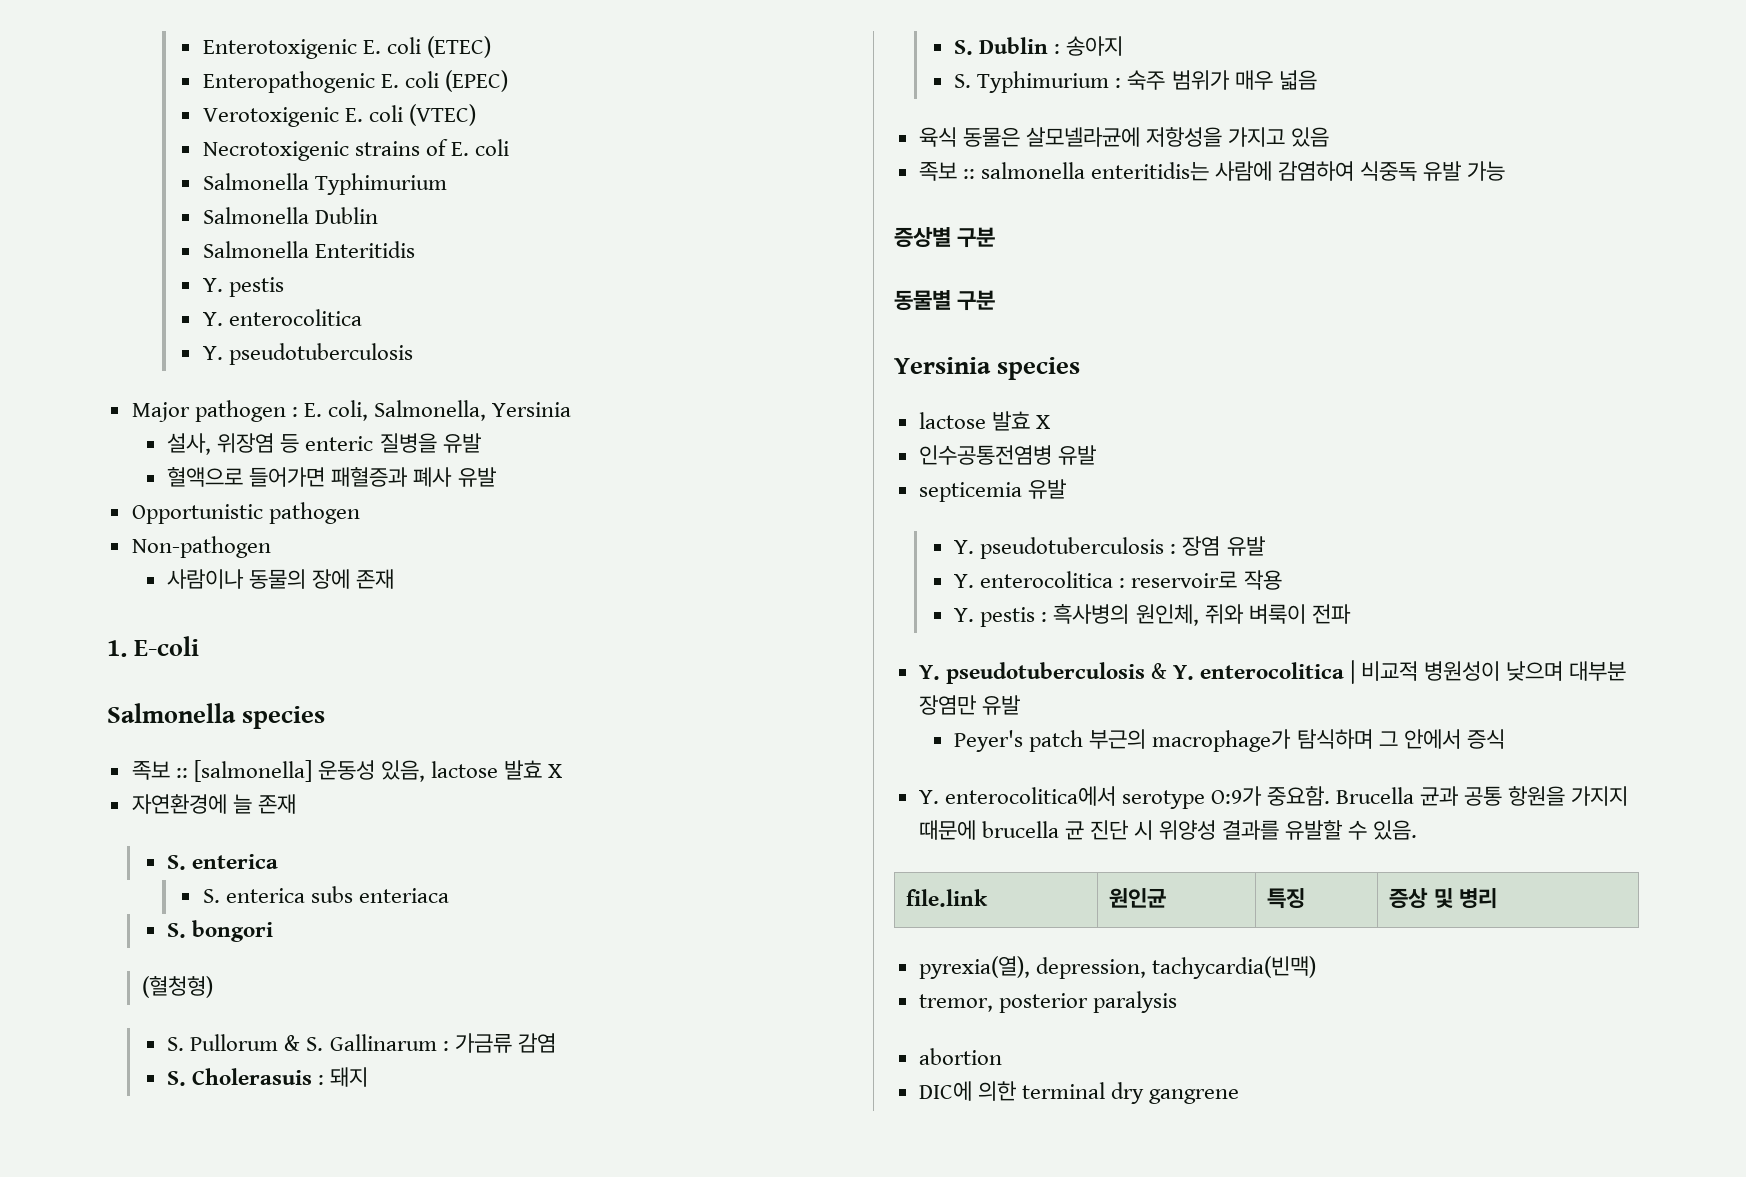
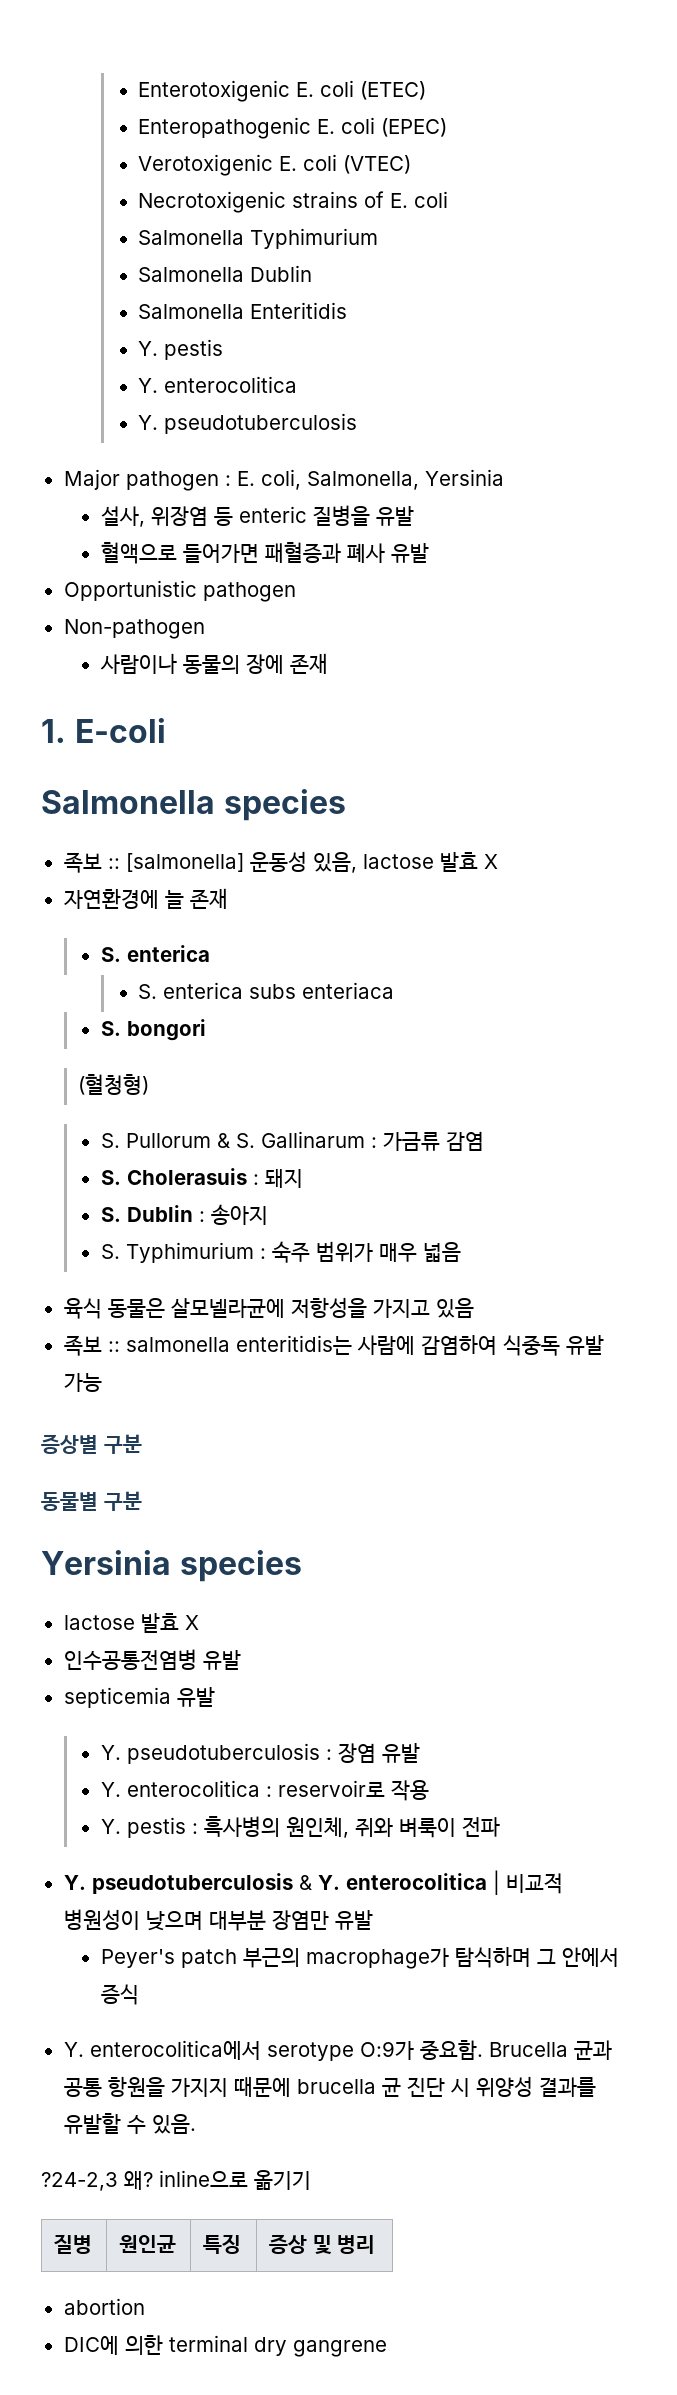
[906,889,989,907] // file.link -> [41,2170,311,2191] [54,2234,93,2254] // ?24-2,3 왜? inline으로 옮기기 // 질병
[918,956,1316,979] [918,991,1177,1013] // pyrexia(열), depression, tachycardia(빈맥) // tremor, posterior paralysis -> (376, 2244) none

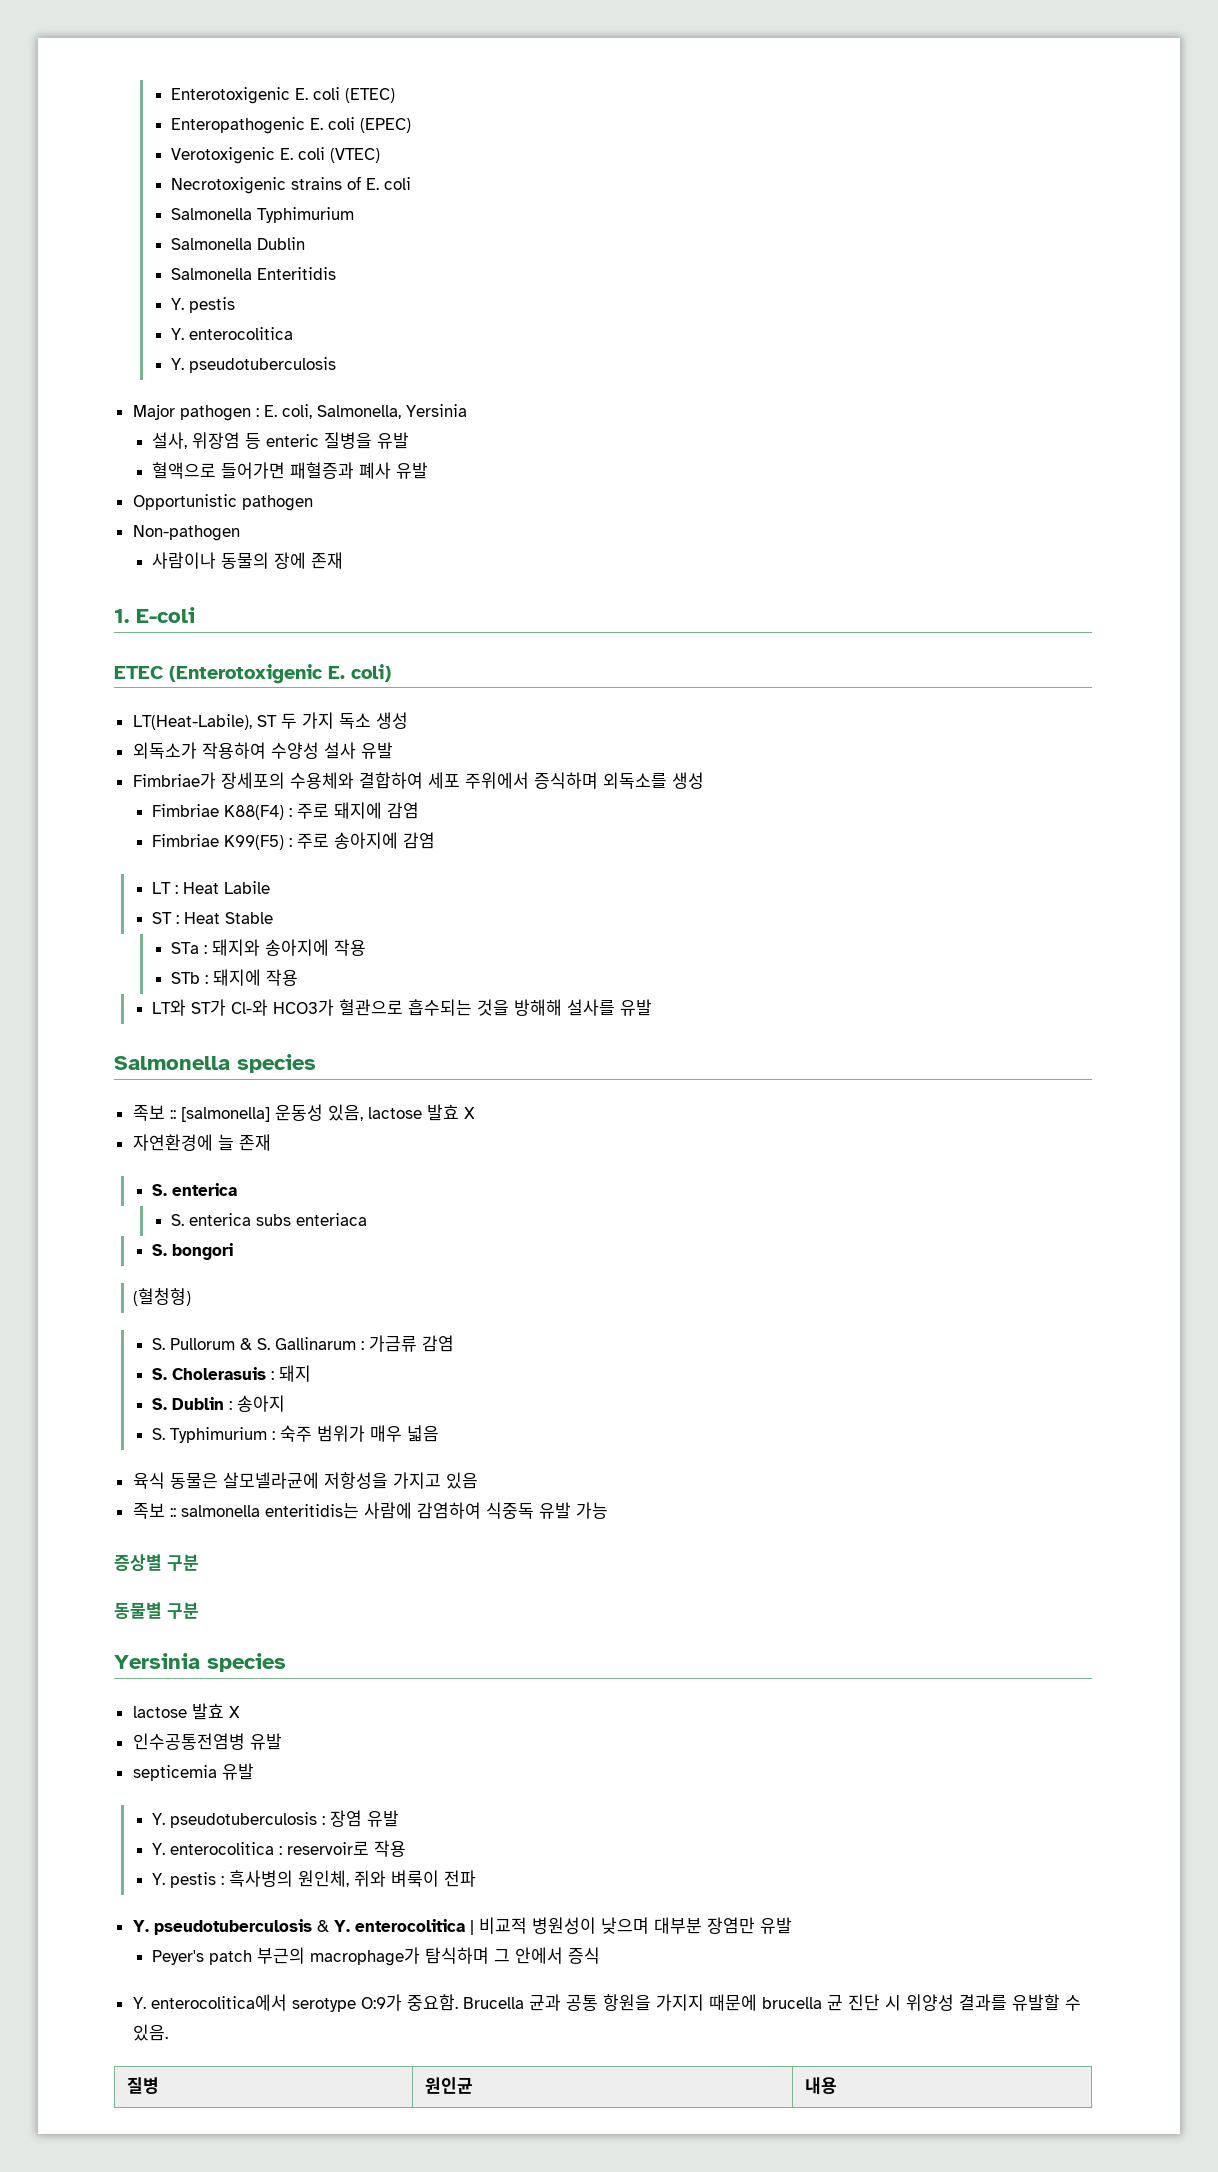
(166, 730) none -> [114,664,391,684] [132,712,408,730] [132,742,393,759] [132,772,704,789] [151,802,419,820] [151,832,435,850] [151,881,270,894] [151,912,273,924] [171,939,367,956] [171,969,299,986] [151,999,652,1016] // ETEC (Enterotoxigenic E. coli) // LT(Heat-Labile), ST 두 가지 독소 생성 // 외독소가 작용하여 수양성 설사 유발 // Fimbriae가 장세포의 수용체와 결합하여 세포 주위에서 증식하며 외독소를 생성 // Fimbriae K88(F4) : 주로 돼지에 감염 // Fimbriae K99(F5) : 주로 송아지에 감염 // LT : Heat Labile // ST : Heat Stable // STa : 돼지와 송아지에 작용 // STb : 돼지에 작용 // LT와 ST가 Cl-와 HCO3가 혈관으로 흡수되는 것을 방해해 설사를 유발
[41,2170,311,2191] [54,2234,93,2254] [119,2235,177,2253] [203,2234,242,2254] [269,2234,376,2255] [63,2298,145,2315] [63,2335,387,2357] // ?24-2,3 왜? inline으로 옮기기 // 질병 | 원인균 | 특징 | 증상 및 병리 // abortion // DIC에 의한 terminal dry gangrene -> [126,2077,159,2094] [424,2077,473,2094] [804,2077,837,2094] // 질병 | 원인균 | 내용

